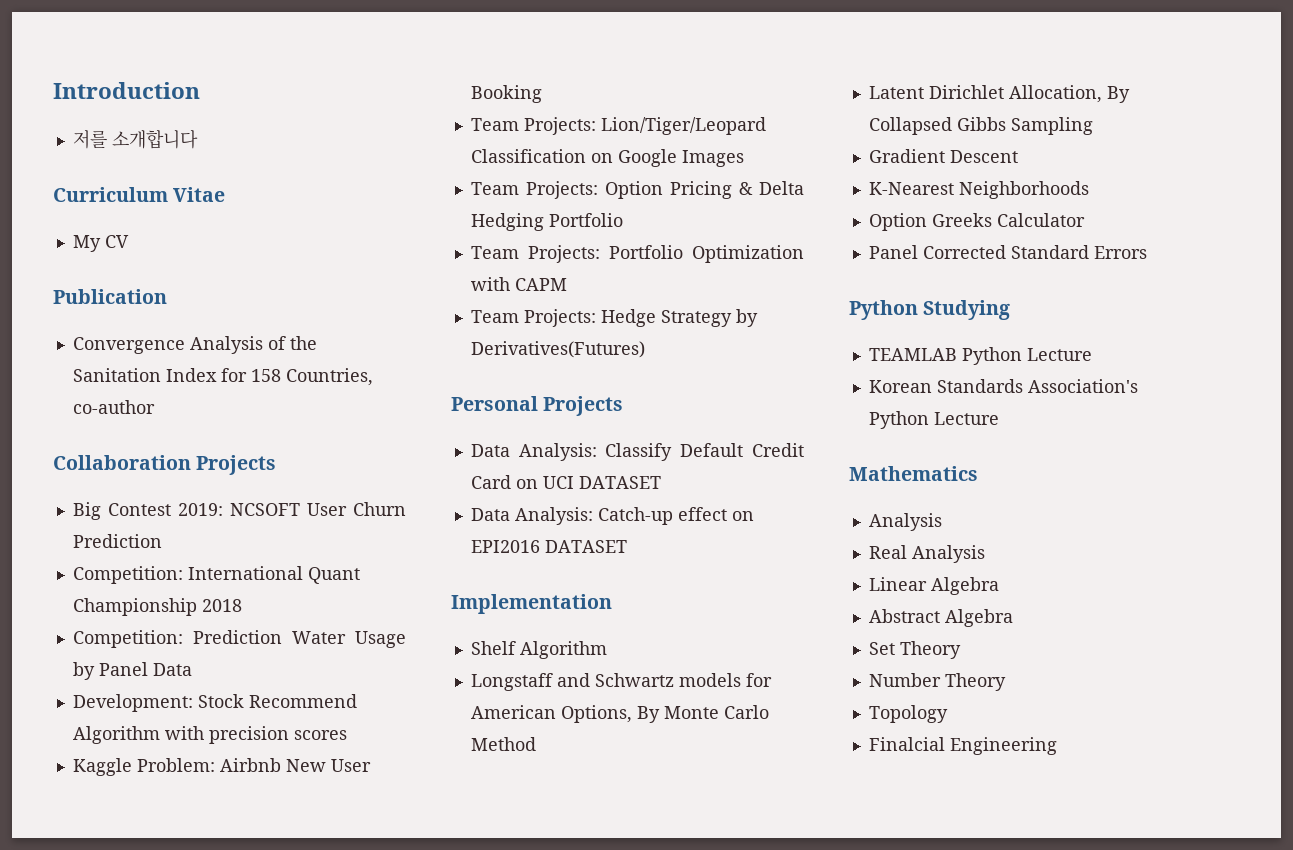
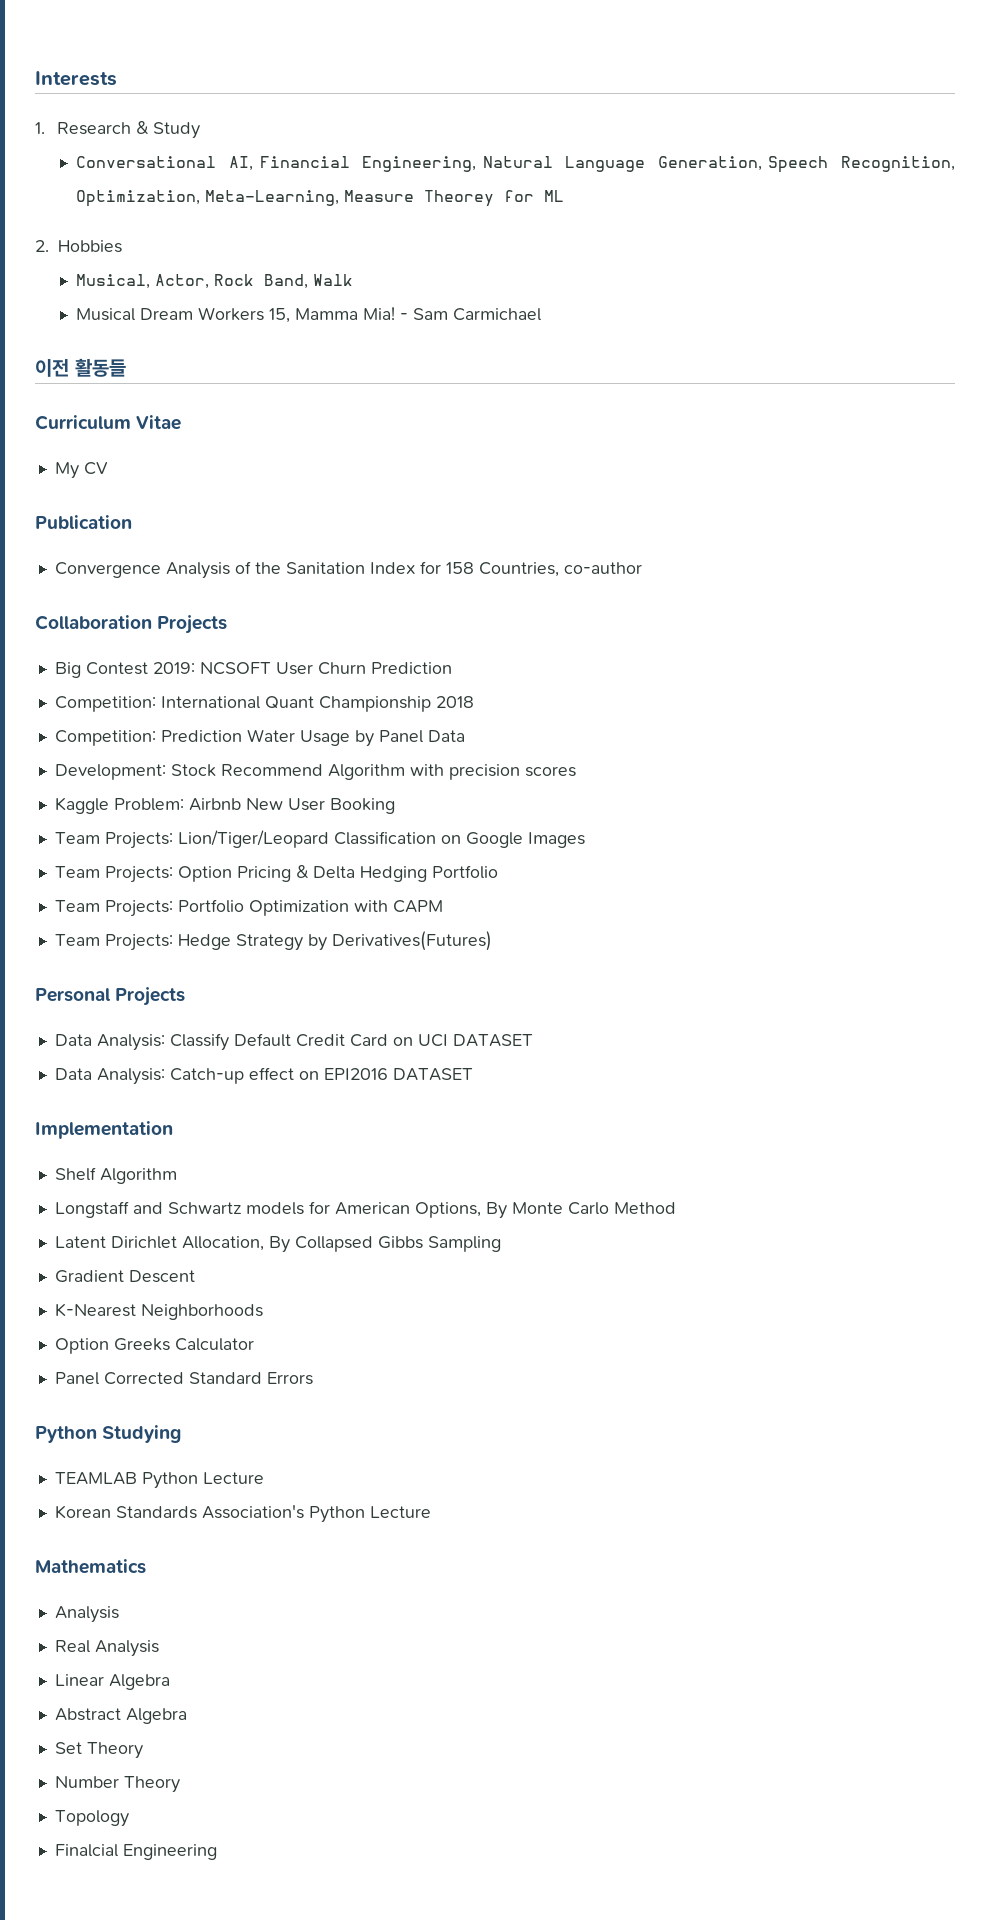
[53,82,200,99] [72,129,198,149] Introduction // 저를 소개합니다 -> [35,71,117,86] [35,121,200,139] [76,156,956,173] [76,190,565,207] [35,240,122,253] [76,274,354,289] [76,307,542,323] [35,358,126,377] Interests // 1. Research & Study // Conversational AI, Financial Engineering, Natural Language Generation, Speech Recognition, Optimization, Meta-Learning, Measure Theorey for ML // 2. Hobbies // Musical, Actor, Rock Band, Walk // Musical Dream Workers 15, Mamma Mia! - Sam Carmichael // 이전 활동들

